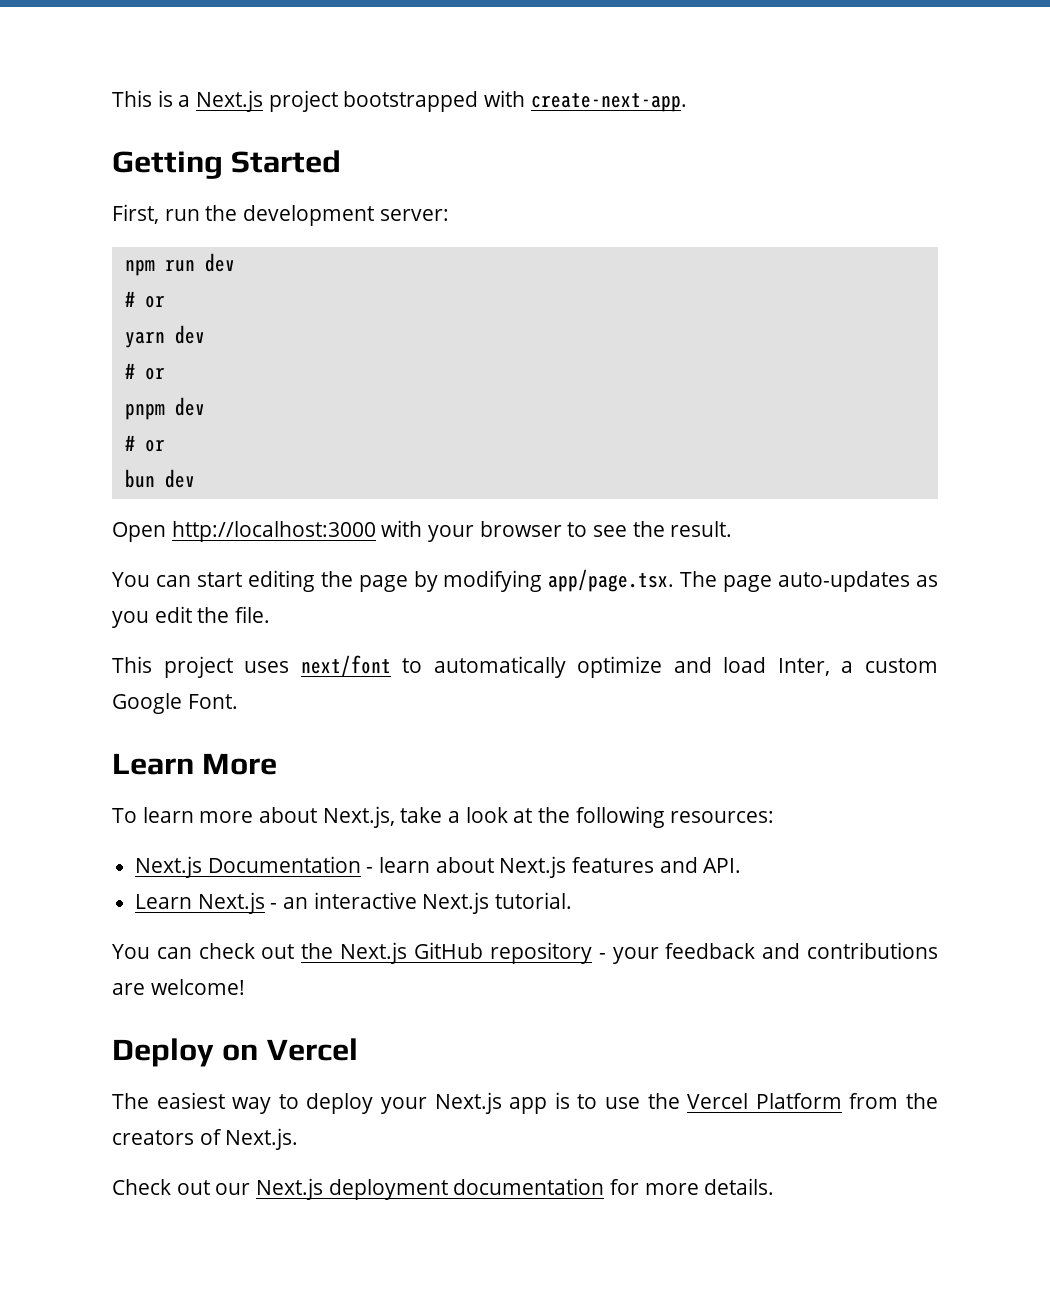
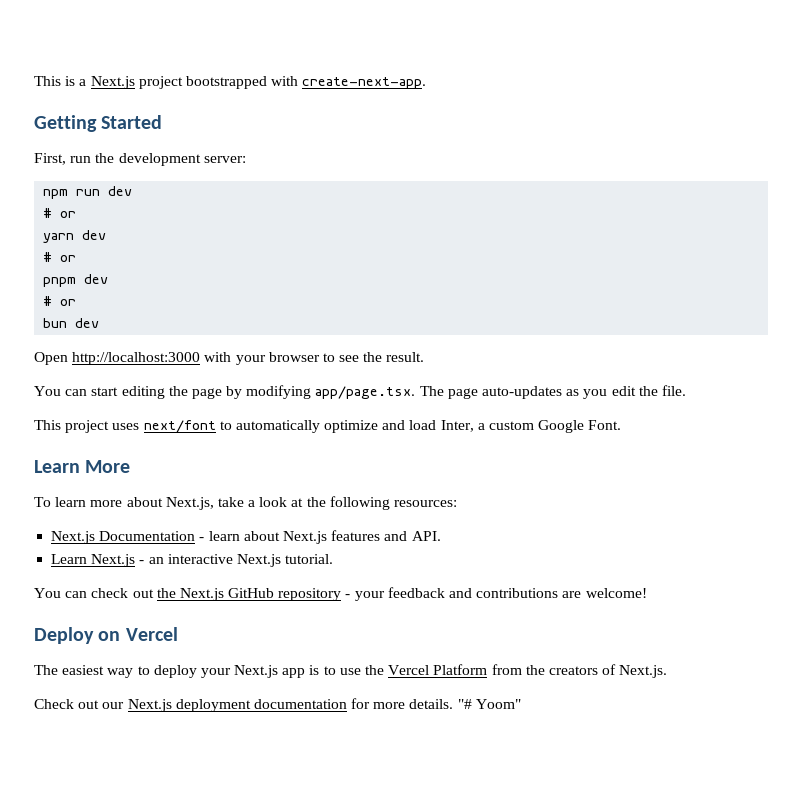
(775, 1186) none -> [457,699,521,709] "# Yoom"

